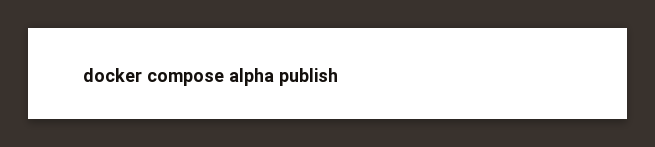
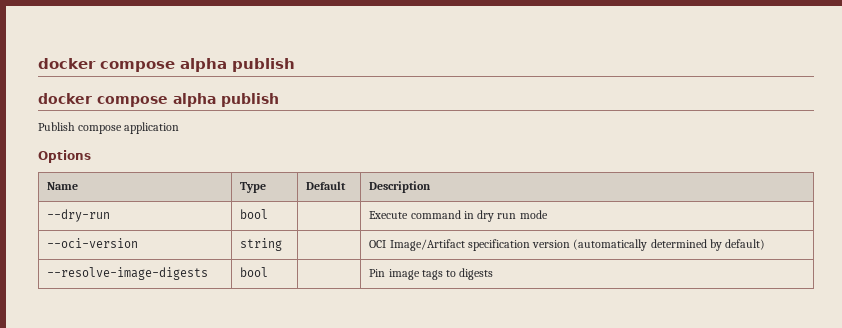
[83,68,338,86] docker compose alpha publish -> [38,58,295,72] [38,93,279,107] [38,122,180,134] [38,150,91,163] [47,182,79,190] [240,182,267,193] [306,181,347,190] [369,181,432,193] [47,209,111,222] [240,209,269,219] [369,210,548,222] [47,238,139,248] [240,238,283,251] [369,239,766,251] [47,267,209,280] [240,267,269,277] [369,268,494,280] docker compose alpha publish // docker compose alpha publish // Publish compose application // Options // Name | Type | Default | Description // --dry-run | bool | | Execute command in dry run mode // --oci-version | string | | OCI Image/Artifact specification version (automatically determined by default) // --resolve-image-digests | bool | | Pin image tags to digests

